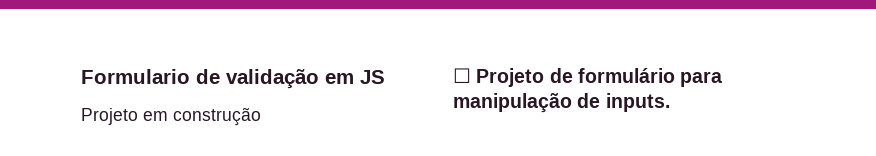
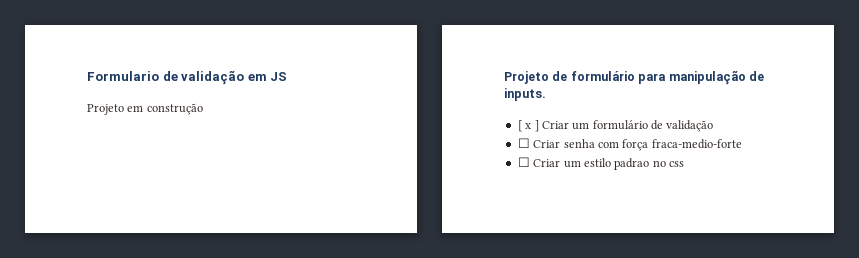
[453,68,471,83] ☐ -> (203, 109) none
(670, 102) none -> [517,120,714,132] [517,138,742,151] [517,157,684,170] // [ x ] Criar um formulário de validação // ☐ Criar senha com força fraca-medio-forte // ☐ Criar um estilo padrao no css

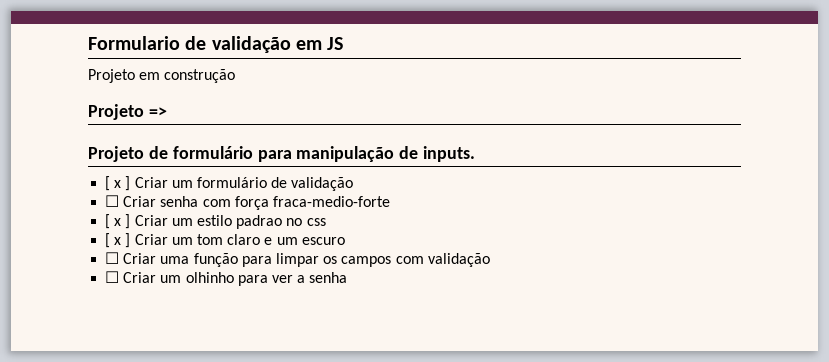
(203, 109) none -> [88,104,167,120] // Projeto =>
[517,157,530,167] ☐ -> [105,214,131,229] [ x ]
(684, 164) none -> [105,233,345,248] [105,252,490,267] [105,271,348,286] // [ x ] Criar um tom claro e um escuro // ☐ Criar uma função para limpar os campos com validação // ☐ Criar um olhinho para ver a senha

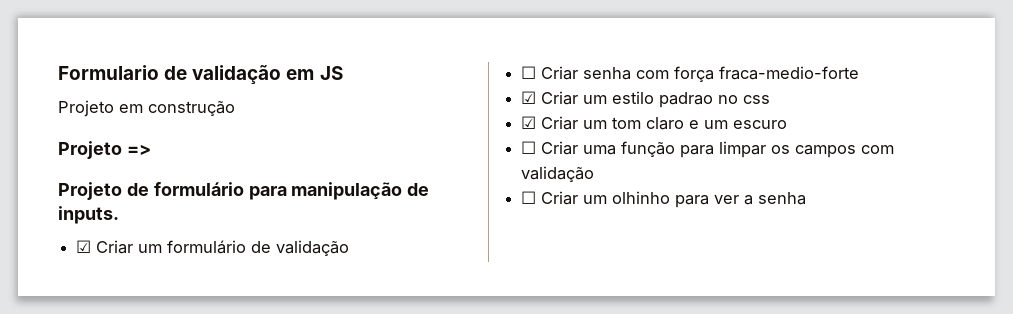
[105,176,131,191] [ x ] -> [76,240,92,253] ☑
[105,214,131,229] [ x ] -> [521,91,537,104] ☑
[105,233,131,248] [ x ] -> [521,116,537,129] ☑

